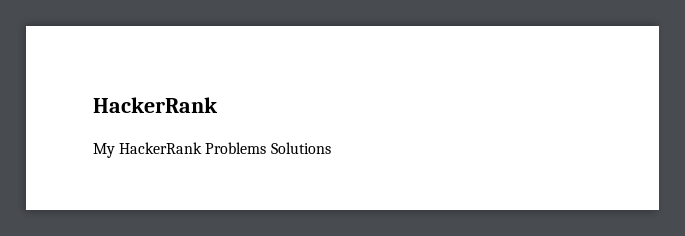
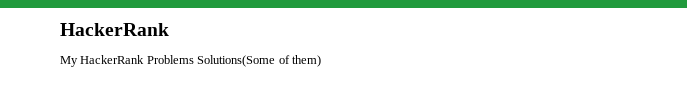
[270,142,331,154] Solutions -> [197,55,321,67] Solutions(Some of them)

